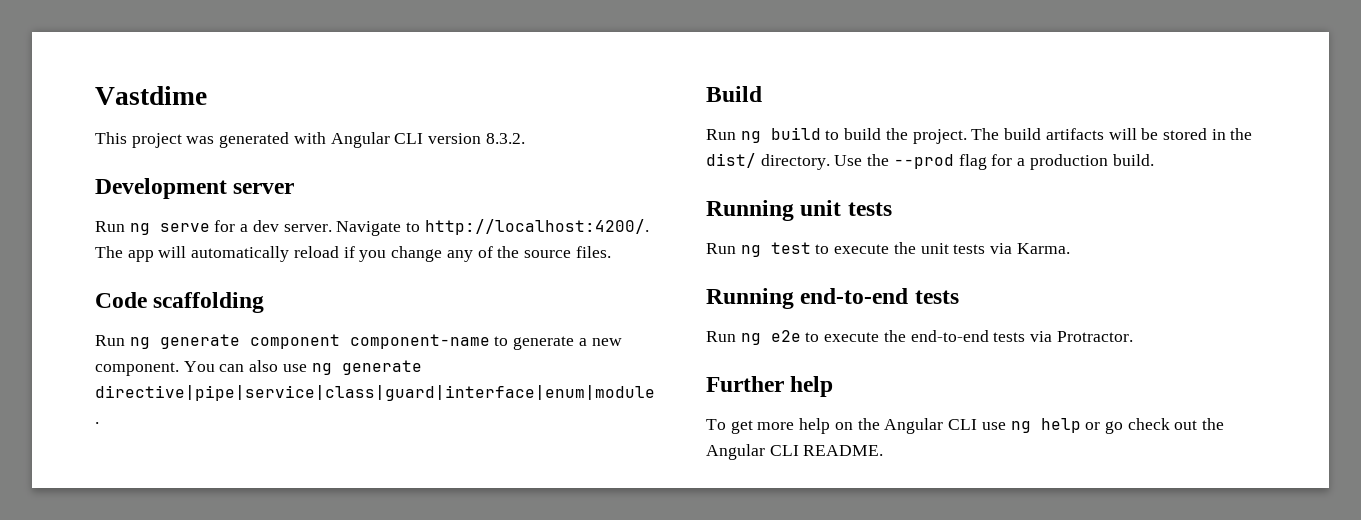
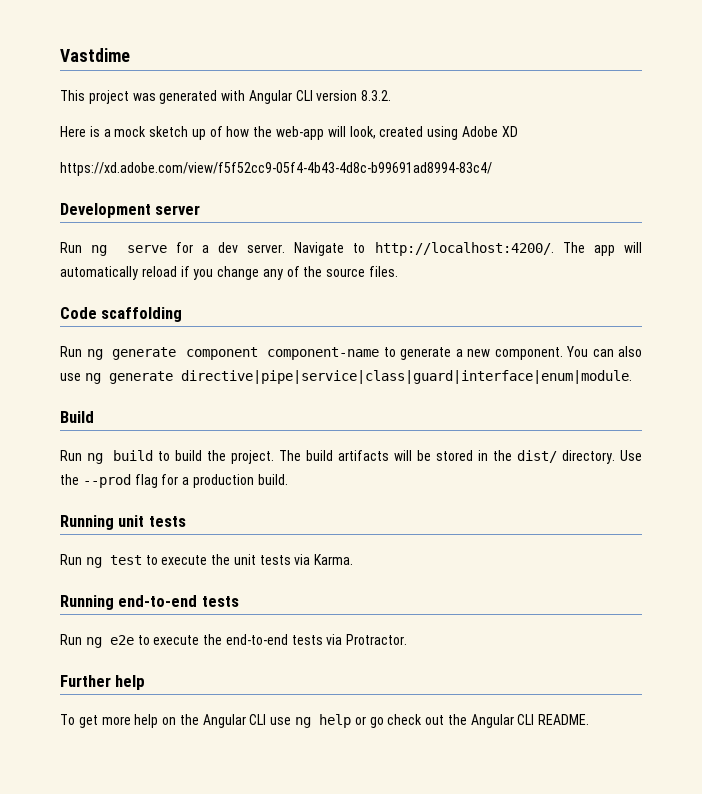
(525, 138) none -> [60,126,518,140] [60,162,492,176] // Here is a mock sketch up of how the web-app will look, created using Adobe XD // https://xd.adobe.com/view/f5f52cc9-05f4-4b43-4d8c-b99691ad8994-83c4/

